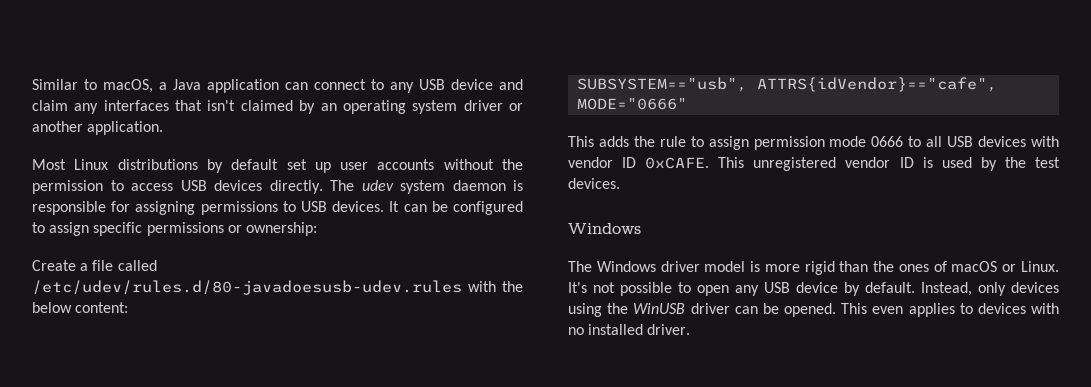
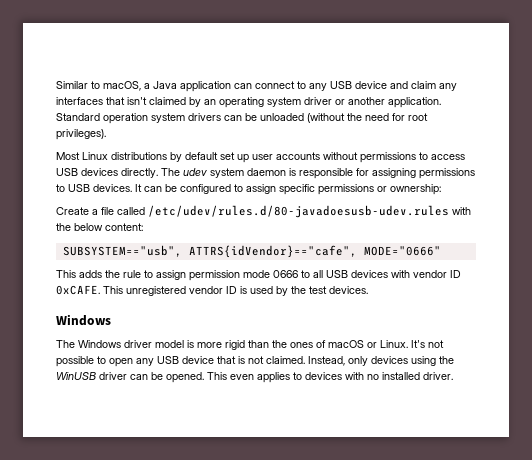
(164, 128) none -> [56,113,428,124] [56,129,106,140] Standard operation system drivers can be unloaded (without the need for root privileges).
[502,159,523,170] [32,180,103,194] the permission -> [360,152,416,163] permissions
[844,282,915,296] by default. -> [217,356,305,364] that is not claimed.

